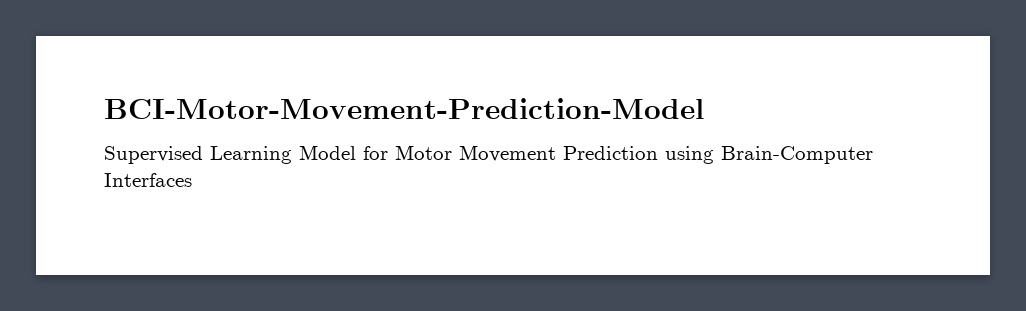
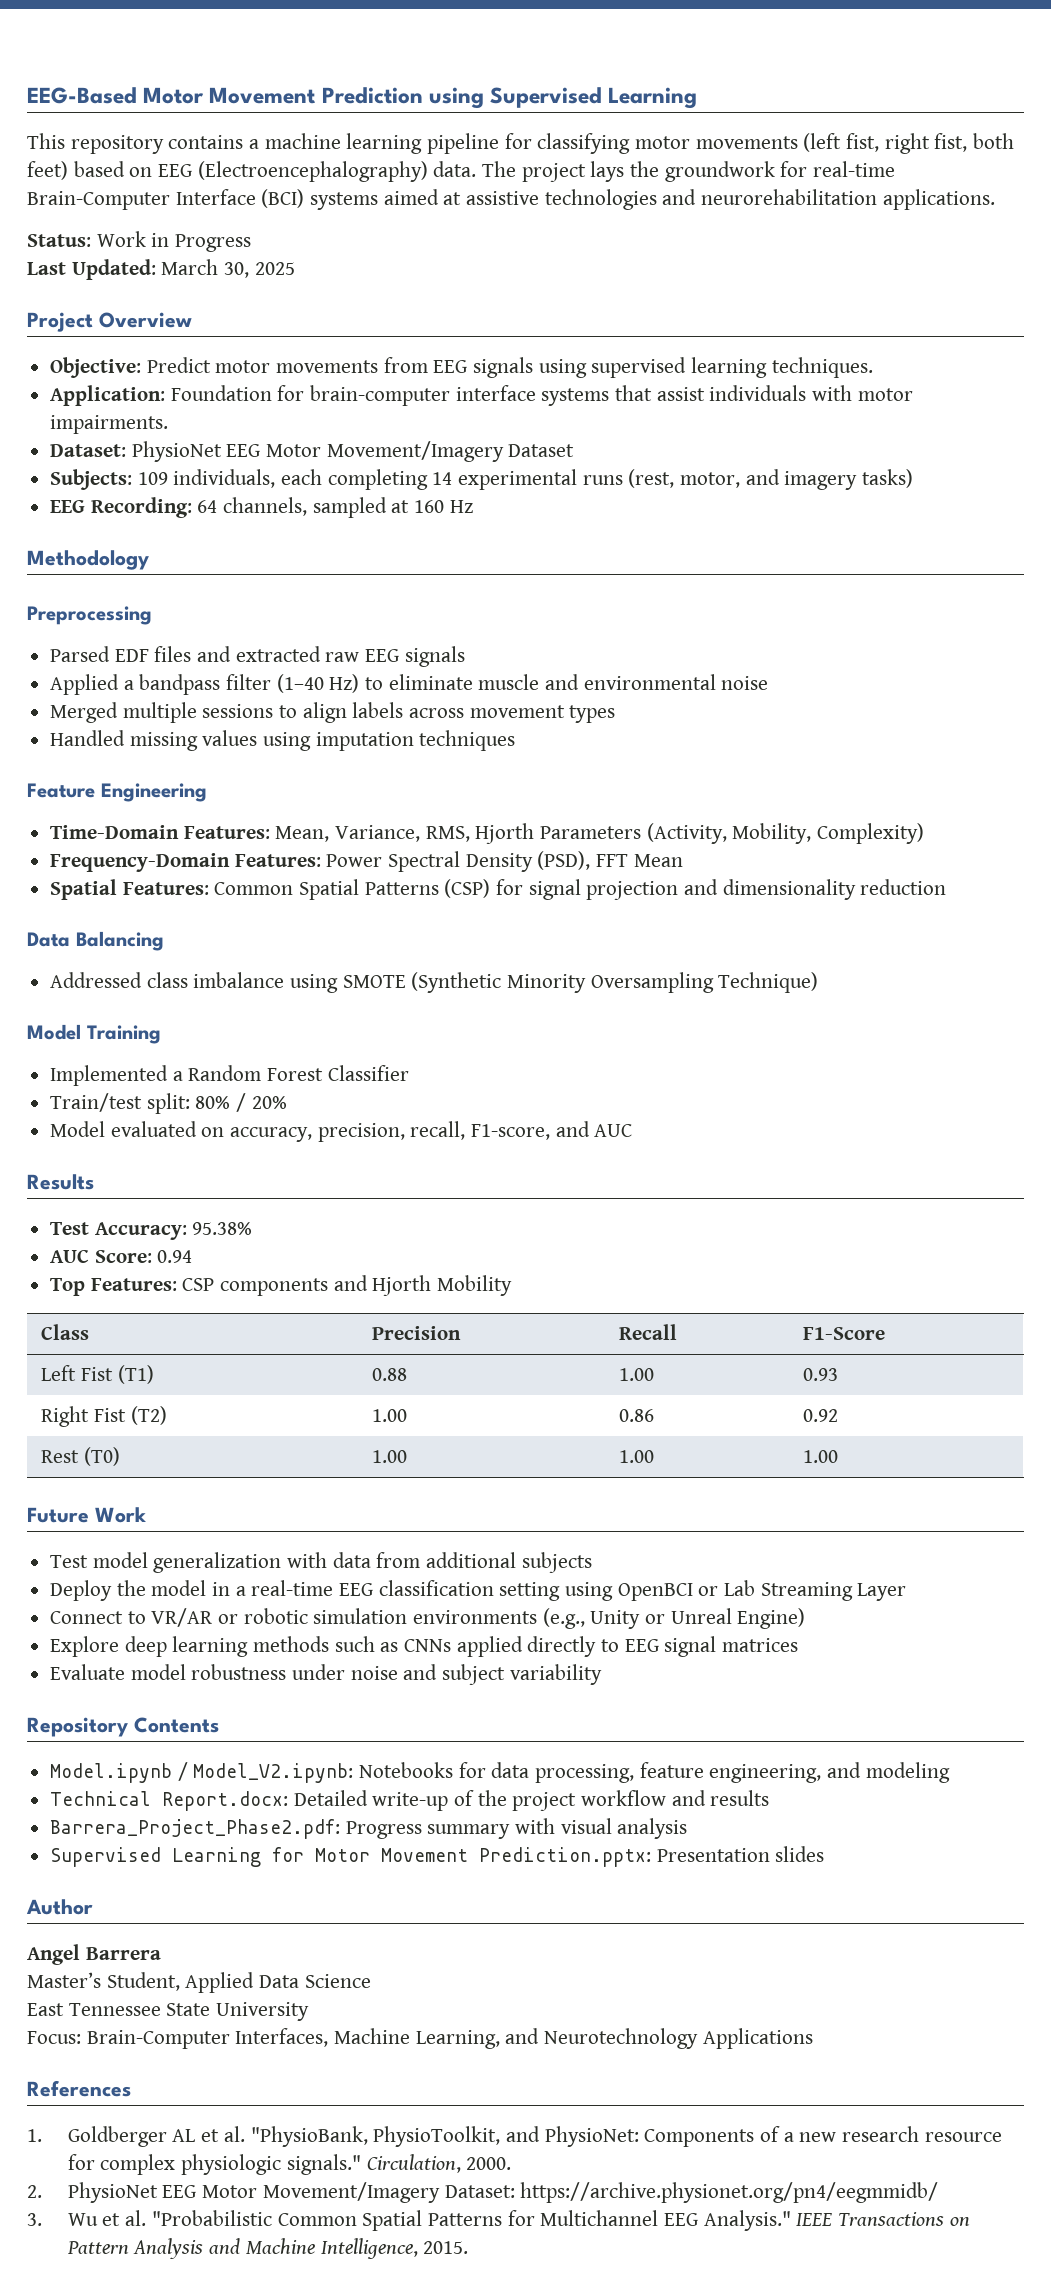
[104,98,704,119] [104,145,873,164] [104,173,192,187] BCI-Motor-Movement-Prediction-Model // Supervised Learning Model for Motor Movement Prediction using Brain-Computer Interfaces -> [27,87,698,109] [27,133,1015,154] [27,161,896,182] [27,189,995,210] [27,231,252,252] [27,259,295,280] [27,312,192,332] [50,357,873,378] [50,385,913,406] [50,415,169,434] [50,441,575,462] [50,469,914,490] [50,497,473,518] [27,550,149,570] [27,606,152,625] [50,646,465,667] [50,674,769,695] [50,702,616,723] [50,730,516,751] [27,783,207,802] [50,823,925,844] [50,851,683,872] [50,879,947,900] [27,931,164,951] [50,972,819,993] [27,1024,161,1044] [50,1065,409,1086] [50,1093,287,1114] [50,1121,633,1142] [27,1174,94,1190] [50,1222,253,1240] [50,1250,193,1263] [50,1275,513,1296] [41,1324,90,1340] [372,1326,462,1340] [619,1324,678,1340] [803,1327,886,1340] [41,1365,154,1384] [372,1368,408,1381] [619,1368,655,1381] [803,1368,839,1381] [41,1406,167,1427] [372,1409,408,1422] [619,1409,655,1422] [803,1409,839,1422] [41,1447,121,1466] [372,1450,408,1463] [619,1450,655,1463] [803,1450,839,1463] [27,1507,146,1523] [50,1552,592,1573] [50,1580,907,1601] [50,1608,806,1629] [50,1636,799,1657] [50,1664,602,1685] [27,1717,219,1737] [50,1762,950,1783] [50,1790,770,1811] [50,1818,688,1839] [50,1846,825,1867] [26,1899,93,1915] [27,1944,161,1965] [27,1972,371,1993] [27,2002,310,2021] [27,2028,813,2049] [27,2080,131,2097] [27,2126,1002,2147] [67,2154,512,2175] [27,2182,939,2203] [27,2210,970,2231] [66,2238,469,2259] EEG-Based Motor Movement Prediction using Supervised Learning // This repository contains a machine learning pipeline for classifying motor movements (left fist, right fist, both feet) based on EEG (Electroencephalography) data. The project lays the groundwork for real-time Brain-Computer Interface (BCI) systems aimed at assistive technologies and neurorehabilitation applications. // Status: Work in Progress // Last Updated: March 30, 2025 // Project Overview // Objective: Predict motor movements from EEG signals using supervised learning techniques. // Application: Foundation for brain-computer interface systems that assist individuals with motor impairments. // Dataset: PhysioNet EEG Motor Movement/Imagery Dataset // Subjects: 109 individuals, each completing 14 experimental runs (rest, motor, and imagery tasks) // EEG Recording: 64 channels, sampled at 160 Hz // Methodology // Preprocessing // Parsed EDF files and extracted raw EEG signals // Applied a bandpass filter (1–40 Hz) to eliminate muscle and environmental noise // Merged multiple sessions to align labels across movement types // Handled missing values using imputation techniques // Feature Engineering // Time-Domain Features: Mean, Variance, RMS, Hjorth Parameters (Activity, Mobility, Complexity) // Frequency-Domain Features: Power Spectral Density (PSD), FFT Mean // Spatial Features: Common Spatial Patterns (CSP) for signal projection and dimensionality reduction // Data Balancing // Addressed class imbalance using SMOTE (Synthetic Minority Oversampling Technique) // Model Training // Implemented a Random Forest Classifier // Train/test split: 80% / 20% // Model evaluated on accuracy, precision, recall, F1-score, and AUC // Results // Test Accuracy: 95.38% // AUC Score: 0.94 // Top Features: CSP components and Hjorth Mobility // Class | Precision | Recall | F1-Score // Left Fist (T1) | 0.88 | 1.00 | 0.93 // Right Fist (T2) | 1.00 | 0.86 | 0.92 // Rest (T0) | 1.00 | 1.00 | 1.00 // Future Work // Test model generalization with data from additional subjects // Deploy the model in a real-time EEG classification setting using OpenBCI or Lab Streaming Layer // Connect to VR/AR or robotic simulation environments (e.g., Unity or Unreal Engine) // Explore deep learning methods such as CNNs applied directly to EEG signal matrices // Evaluate model robustness under noise and subject variability // Repository Contents // Model.ipynb / Model_V2.ipynb: Notebooks for data processing, feature engineering, and modeling // Technical Report.docx: Detailed write-up of the project workflow and results // Barrera_Project_Phase2.pdf: Progress summary with visual analysis // Supervised Learning for Motor Movement Prediction.pptx: Presentation slides // Author // Angel Barrera // Master’s Student, Applied Data Science // East Tennessee State University // Focus: Brain-Computer Interfaces, Machine Learning, and Neurotechnology Applications // References // 1. Goldberger AL et al. "PhysioBank, PhysioToolkit, and PhysioNet: Components of a new research resource for complex physiologic signals." Circulation, 2000. // 2. PhysioNet EEG Motor Movement/Imagery Dataset: https://archive.physionet.org/pn4/eegmmidb/ // 3. Wu et al. "Probabilistic Common Spatial Patterns for Multichannel EEG Analysis." IEEE Transactions on Pattern Analysis and Machine Intelligence, 2015.

